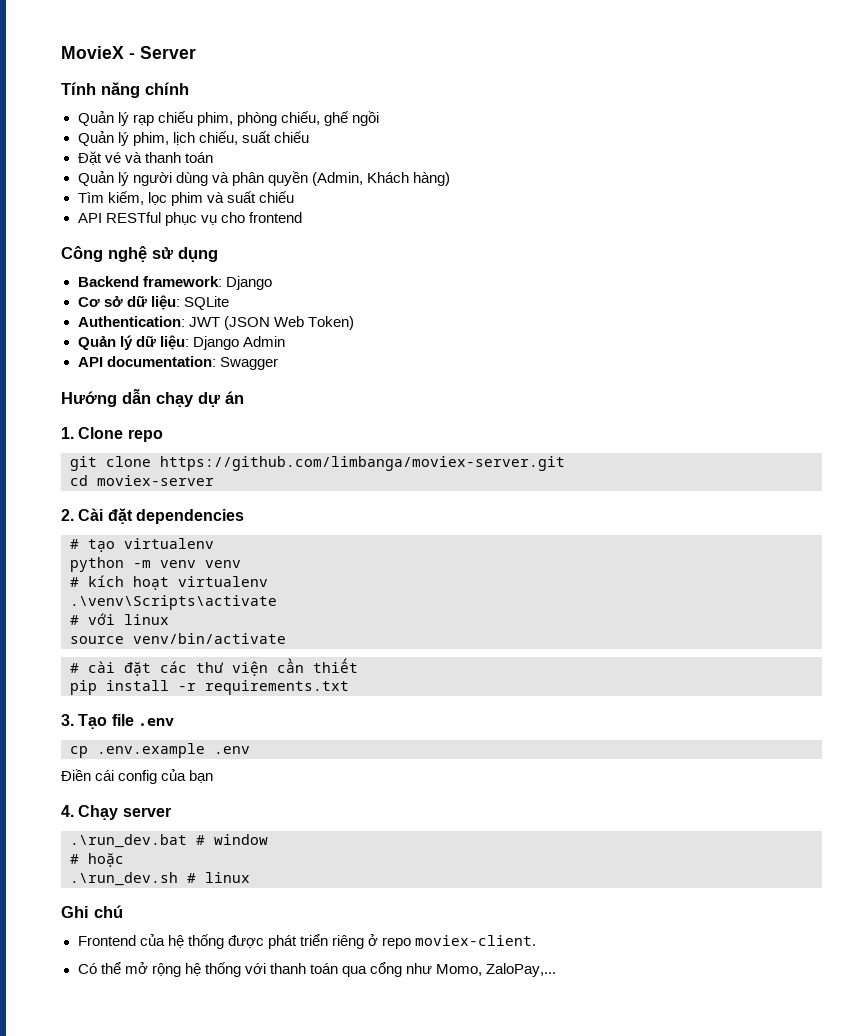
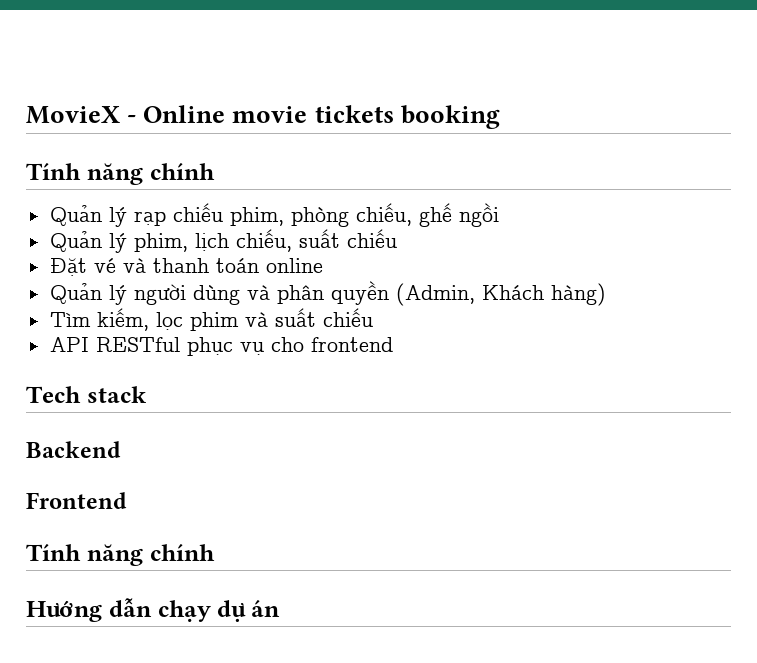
[140,46,196,59] Server -> [143,105,500,129] Online movie tickets booking
(213, 157) none -> [265,258,323,273] online
[61,246,218,262] [77,276,272,290] [77,295,229,310] [77,316,354,330] [77,335,285,350] [77,356,278,370] Công nghệ sử dụng // Backend framework: Django // Cơ sở dữ liệu: SQLite // Authentication: JWT (JSON Web Token) // Quản lý dữ liệu: Django Admin // API documentation: Swagger -> [26,386,147,403] [26,441,121,458] [26,492,127,509] [26,544,215,566] Tech stack // Backend // Frontend // Tính năng chính
[61,427,163,442] [70,456,565,471] [70,475,214,486] [61,508,244,524] [70,538,214,552] [70,557,241,572] [70,575,268,590] [70,595,277,610] [70,613,169,625] [70,633,286,644] [70,658,358,676] [70,680,349,695] [61,714,174,729] [70,743,250,758] [61,769,214,784] [61,805,171,820] [70,834,268,848] [70,853,124,867] [70,872,250,886] [61,905,123,918] [77,934,536,949] [77,962,557,977] // 1. Clone repo // git clone https://github.com/limbanga/moviex-server.git // cd moviex-server // 2. Cài đặt dependencies // # tạo virtualenv // python -m venv venv // # kích hoạt virtualenv // .\venv\Scripts\activate // # với linux // source venv/bin/activate // # cài đặt các thư viện cần thiết // pip install -r requirements.txt // 3. Tạo file .env // cp .env.example .env // Điền cái config của bạn // 4. Chạy server // .\run_dev.bat # window // # hoặc // .\run_dev.sh # linux // Ghi chú // Frontend của hệ thống được phát triển riêng ở repo moviex-client. // Có thể mở rộng hệ thống với thanh toán qua cổng như Momo, ZaloPay,... -> (280, 608) none

